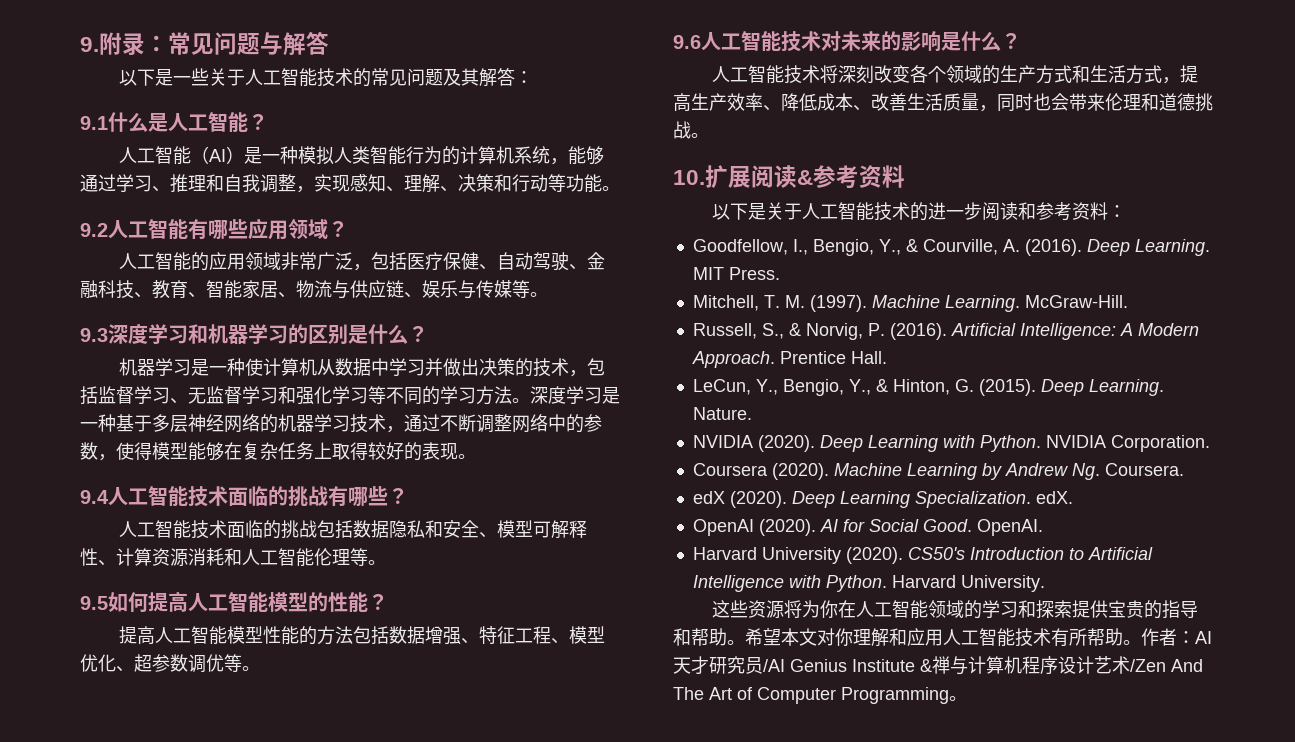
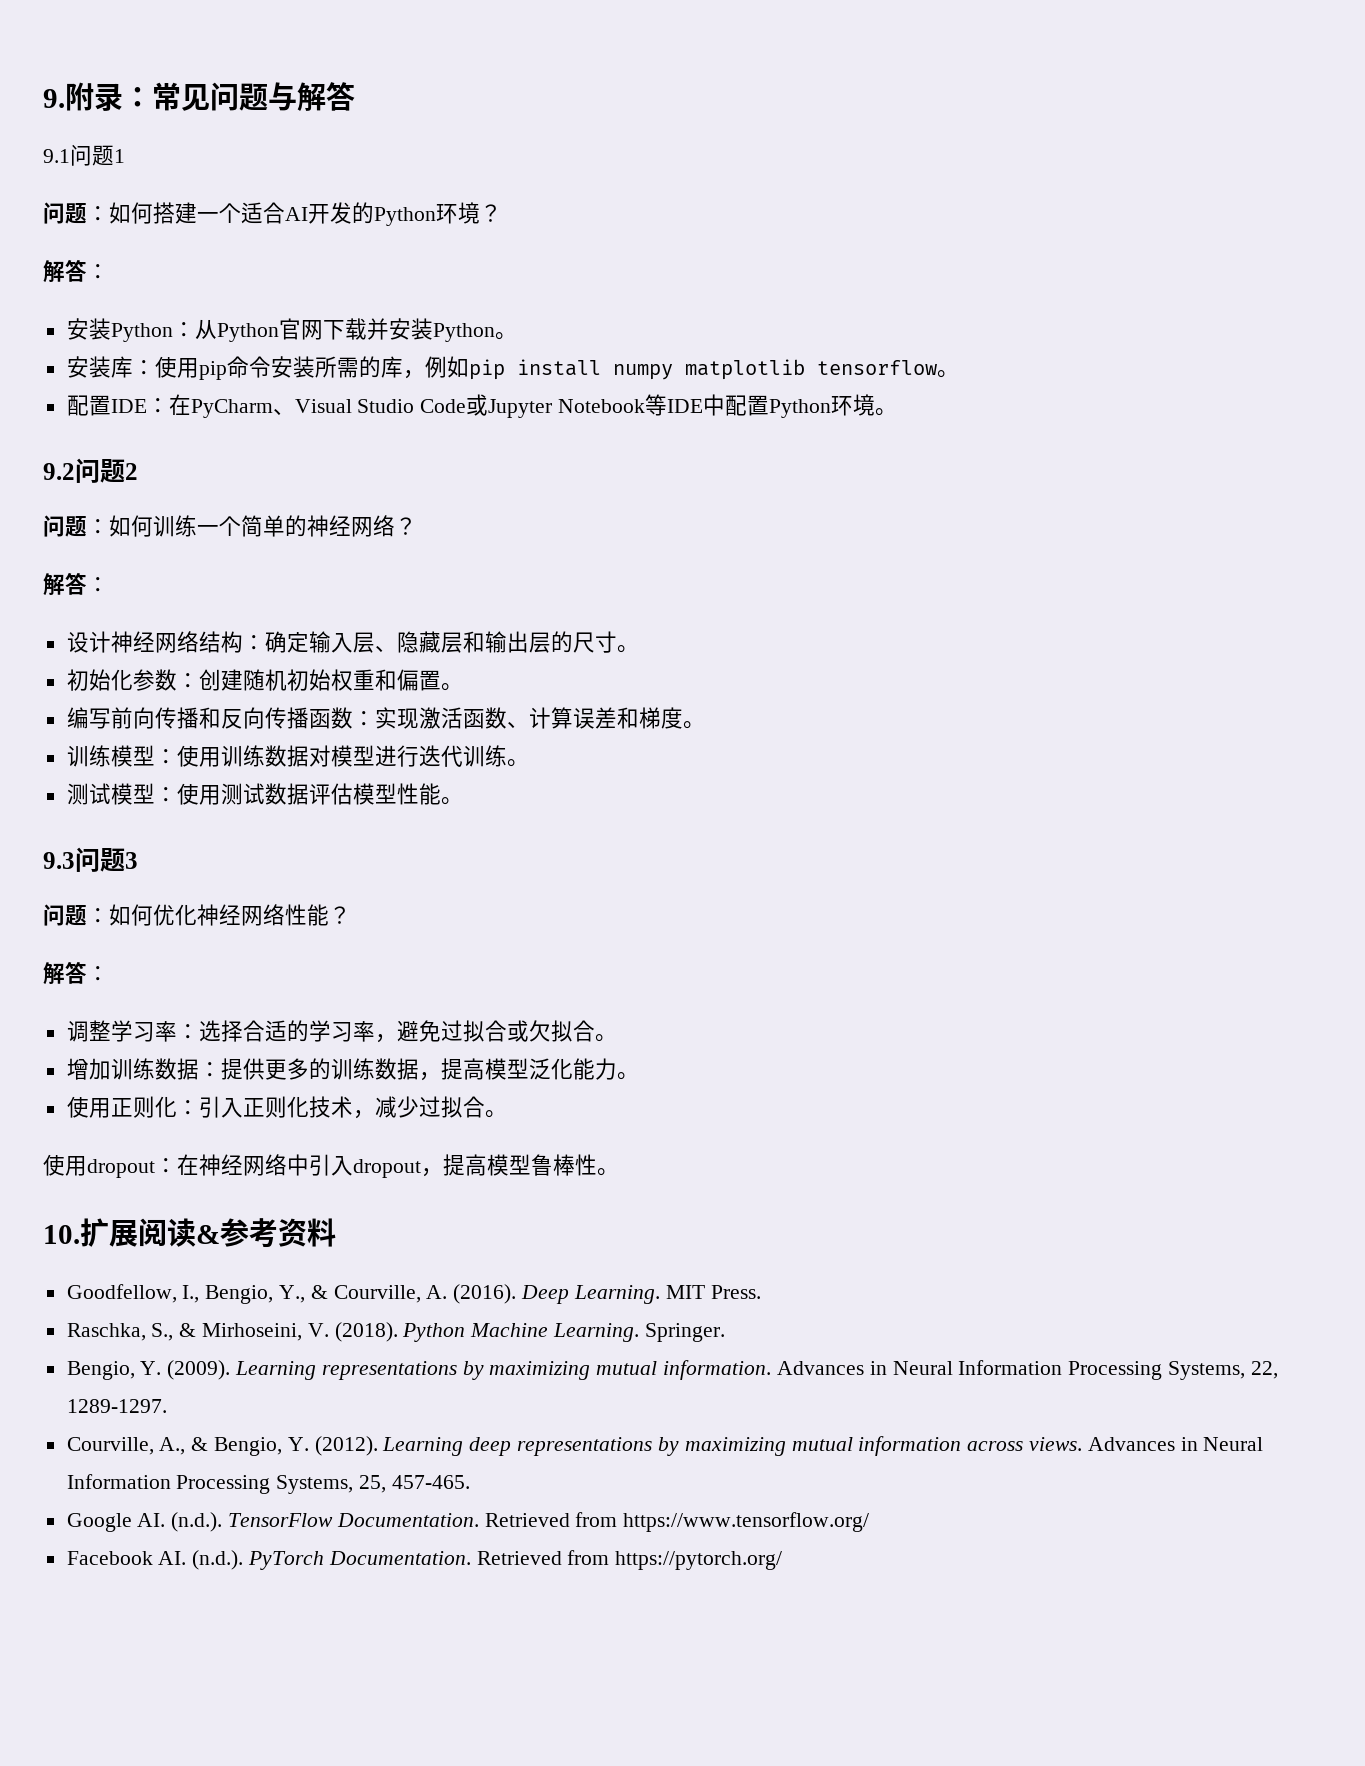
[119,68,534,87] [80,112,268,132] [119,146,605,165] [80,174,620,193] [80,218,348,240] [119,252,606,271] [80,280,548,299] [80,324,428,345] [119,358,606,377] [80,386,620,405] [80,414,602,433] [80,442,476,461] [80,486,408,507] [119,520,588,539] [80,548,386,567] [80,592,388,613] [119,626,606,645] [80,654,260,673] [673,31,1021,52] [712,65,1199,84] [673,93,1213,112] [673,121,691,139] 以下是一些关于人工智能技术的常见问题及其解答： // 9.1什么是人工智能？ // 人工智能（AI）是一种模拟人类智能行为的计算机系统，能够通过学习、推理和自我调整，实现感知、理解、决策和行动等功能。 // 9.2人工智能有哪些应用领域？ // 人工智能的应用领域非常广泛，包括医疗保健、自动驾驶、金融科技、教育、智能家居、物流与供应链、娱乐与传媒等。 // 9.3深度学习和机器学习的区别是什么？ // 机器学习是一种使计算机从数据中学习并做出决策的技术，包括监督学习、无监督学习和强化学习等不同的学习方法。深度学习是一种基于多层神经网络的机器学习技术，通过不断调整网络中的参数，使得模型能够在复杂任务上取得较好的表现。 // 9.4人工智能技术面临的挑战有哪些？ // 人工智能技术面临的挑战包括数据隐私和安全、模型可解释性、计算资源消耗和人工智能伦理等。 // 9.5如何提高人工智能模型的性能？ // 提高人工智能模型性能的方法包括数据增强、特征工程、模型优化、超参数调优等。 // 9.6人工智能技术对未来的影响是什么？ // 人工智能技术将深刻改变各个领域的生产方式和生活方式，提高生产效率、降低成本、改善生活质量，同时也会带来伦理和道德挑战 -> [43,144,125,166] [43,202,502,226] [43,259,109,283] [66,318,517,342] [66,356,959,380] [66,394,898,418] [43,458,138,483] [43,515,417,537] [43,572,109,596] [66,631,639,653] [66,669,463,691] [66,707,705,729] [66,745,529,767] [66,783,463,805] [43,847,138,872] [43,904,351,926] [43,961,109,985] [66,1020,617,1043] [66,1058,639,1081] [66,1096,507,1119] [43,1154,597,1178] 9.1问题1 // 问题：如何搭建一个适合AI开发的Python环境？ // 解答： // 安装Python：从Python官网下载并安装Python。 // 安装库：使用pip命令安装所需的库，例如pip install numpy matplotlib tensorflow。 // 配置IDE：在PyCharm、Visual Studio Code或Jupyter Notebook等IDE中配置Python环境。 // 9.2问题2 // 问题：如何训练一个简单的神经网络？ // 解答： // 设计神经网络结构：确定输入层、隐藏层和输出层的尺寸。 // 初始化参数：创建随机初始权重和偏置。 // 编写前向传播和反向传播函数：实现激活函数、计算误差和梯度。 // 训练模型：使用训练数据对模型进行迭代训练。 // 测试模型：使用测试数据评估模型性能。 // 9.3问题3 // 问题：如何优化神经网络性能？ // 解答： // 调整学习率：选择合适的学习率，避免过拟合或欠拟合。 // 增加训练数据：提供更多的训练数据，提高模型泛化能力。 // 使用正则化：引入正则化技术，减少过拟合。 // 使用dropout：在神经网络中引入dropout，提高模型鲁棒性
[712,202,1127,221] // 以下是关于人工智能技术的进一步阅读和参考资料： -> (336, 1232) none
[692,295,1128,312] [692,323,1199,340] [691,351,887,368] [692,379,1164,396] [692,407,752,420] [692,435,1210,452] [692,463,1184,480] [692,491,1073,508] [692,519,1043,536] [692,547,1153,564] [692,575,1045,592] [712,600,1199,619] [673,628,1212,647] [673,656,1203,675] [673,687,967,704] Mitchell, T. M. (1997). Machine Learning. McGraw-Hill. // Russell, S., & Norvig, P. (2016). Artificial Intelligence: A Modern Approach. Prentice Hall. // LeCun, Y., Bengio, Y., & Hinton, G. (2015). Deep Learning. Nature. // NVIDIA (2020). Deep Learning with Python. NVIDIA Corporation. // Coursera (2020). Machine Learning by Andrew Ng. Coursera. // edX (2020). Deep Learning Specialization. edX. // OpenAI (2020). AI for Social Good. OpenAI. // Harvard University (2020). CS50's Introduction to Artificial Intelligence with Python. Harvard University. // 这些资源将为你在人工智能领域的学习和探索提供宝贵的指导和帮助。希望本文对你理解和应用人工智能技术有所帮助。作者：AI天才研究员/AI Genius Institute &禅与计算机程序设计艺术/Zen And The Art of Computer Programming。 -> [66,1322,725,1342] [66,1360,1278,1380] [66,1399,167,1413] [66,1436,1264,1456] [66,1474,470,1494] [66,1512,870,1532] [66,1550,783,1570] Raschka, S., & Mirhoseini, V. (2018). Python Machine Learning. Springer. // Bengio, Y. (2009). Learning representations by maximizing mutual information. Advances in Neural Information Processing Systems, 22, 1289-1297. // Courville, A., & Bengio, Y. (2012). Learning deep representations by maximizing mutual information across views. Advances in Neural Information Processing Systems, 25, 457-465. // Google AI. (n.d.). TensorFlow Documentation. Retrieved from https://www.tensorflow.org/ // Facebook AI. (n.d.). PyTorch Documentation. Retrieved from https://pytorch.org/

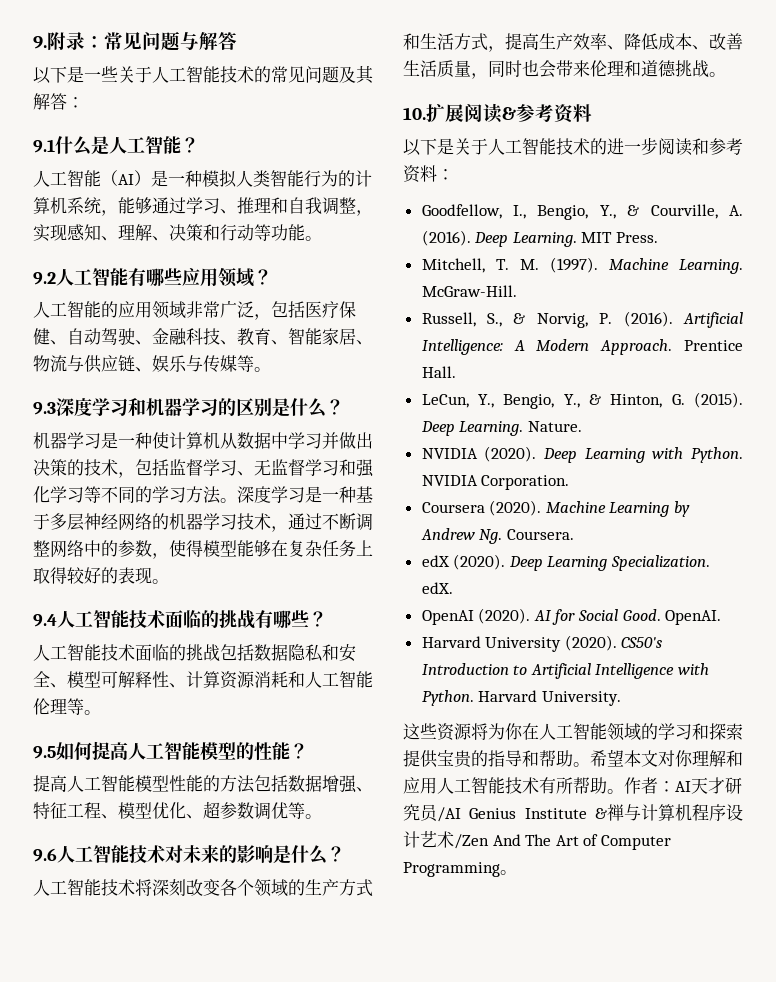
[43,144,125,166] [43,202,502,226] [43,259,109,283] [66,318,517,342] [66,356,959,380] [66,394,898,418] [43,458,138,483] [43,515,417,537] [43,572,109,596] [66,631,639,653] [66,669,463,691] [66,707,705,729] [66,745,529,767] [66,783,463,805] [43,847,138,872] [43,904,351,926] [43,961,109,985] [66,1020,617,1043] [66,1058,639,1081] [66,1096,507,1119] [43,1154,597,1178] 9.1问题1 // 问题：如何搭建一个适合AI开发的Python环境？ // 解答： // 安装Python：从Python官网下载并安装Python。 // 安装库：使用pip命令安装所需的库，例如pip install numpy matplotlib tensorflow。 // 配置IDE：在PyCharm、Visual Studio Code或Jupyter Notebook等IDE中配置Python环境。 // 9.2问题2 // 问题：如何训练一个简单的神经网络？ // 解答： // 设计神经网络结构：确定输入层、隐藏层和输出层的尺寸。 // 初始化参数：创建随机初始权重和偏置。 // 编写前向传播和反向传播函数：实现激活函数、计算误差和梯度。 // 训练模型：使用训练数据对模型进行迭代训练。 // 测试模型：使用测试数据评估模型性能。 // 9.3问题3 // 问题：如何优化神经网络性能？ // 解答： // 调整学习率：选择合适的学习率，避免过拟合或欠拟合。 // 增加训练数据：提供更多的训练数据，提高模型泛化能力。 // 使用正则化：引入正则化技术，减少过拟合。 // 使用dropout：在神经网络中引入dropout，提高模型鲁棒性 -> [33,65,374,84] [33,93,84,110] [33,136,199,155] [33,169,372,188] [33,197,373,216] [33,224,322,242] [33,267,272,287] [33,300,356,320] [33,328,373,346] [33,355,271,373] [33,398,344,417] [33,432,373,449] [33,459,374,478] [33,486,373,504] [33,513,373,532] [33,540,373,559] [33,567,169,584] [33,610,327,629] [33,644,356,662] [33,671,373,689] [33,698,101,715] [33,741,308,761] [33,775,373,793] [33,801,322,820] [33,845,345,864] [33,879,373,897] [403,33,743,52] [403,60,709,79] 以下是一些关于人工智能技术的常见问题及其解答： // 9.1什么是人工智能？ // 人工智能（AI）是一种模拟人类智能行为的计算机系统，能够通过学习、推理和自我调整，实现感知、理解、决策和行动等功能。 // 9.2人工智能有哪些应用领域？ // 人工智能的应用领域非常广泛，包括医疗保健、自动驾驶、金融科技、教育、智能家居、物流与供应链、娱乐与传媒等。 // 9.3深度学习和机器学习的区别是什么？ // 机器学习是一种使计算机从数据中学习并做出决策的技术，包括监督学习、无监督学习和强化学习等不同的学习方法。深度学习是一种基于多层神经网络的机器学习技术，通过不断调整网络中的参数，使得模型能够在复杂任务上取得较好的表现。 // 9.4人工智能技术面临的挑战有哪些？ // 人工智能技术面临的挑战包括数据隐私和安全、模型可解释性、计算资源消耗和人工智能伦理等。 // 9.5如何提高人工智能模型的性能？ // 提高人工智能模型性能的方法包括数据增强、特征工程、模型优化、超参数调优等。 // 9.6人工智能技术对未来的影响是什么？ // 人工智能技术将深刻改变各个领域的生产方式和生活方式，提高生产效率、降低成本、改善生活质量，同时也会带来伦理和道德挑战
(336, 1232) none -> [403,137,743,156] [403,165,454,183] // 以下是关于人工智能技术的进一步阅读和参考资料：
[66,1322,725,1342] [66,1360,1278,1380] [66,1399,167,1413] [66,1436,1264,1456] [66,1474,470,1494] [66,1512,870,1532] [66,1550,783,1570] Raschka, S., & Mirhoseini, V. (2018). Python Machine Learning. Springer. // Bengio, Y. (2009). Learning representations by maximizing mutual information. Advances in Neural Information Processing Systems, 22, 1289-1297. // Courville, A., & Bengio, Y. (2012). Learning deep representations by maximizing mutual information across views. Advances in Neural Information Processing Systems, 25, 457-465. // Google AI. (n.d.). TensorFlow Documentation. Retrieved from https://www.tensorflow.org/ // Facebook AI. (n.d.). PyTorch Documentation. Retrieved from https://pytorch.org/ -> [421,257,743,274] [421,285,517,297] [421,311,743,328] [421,339,743,355] [421,366,456,378] [421,392,743,409] [420,421,582,436] [421,446,743,463] [421,475,570,490] [421,500,691,517] [420,528,574,544] [421,554,711,571] [421,582,453,594] [421,608,722,625] [421,635,663,652] [421,663,710,679] [421,690,621,706] [403,723,743,741] [403,749,743,768] [403,777,742,794] [403,804,743,822] [403,831,671,850] [403,862,517,877] Mitchell, T. M. (1997). Machine Learning. McGraw-Hill. // Russell, S., & Norvig, P. (2016). Artificial Intelligence: A Modern Approach. Prentice Hall. // LeCun, Y., Bengio, Y., & Hinton, G. (2015). Deep Learning. Nature. // NVIDIA (2020). Deep Learning with Python. NVIDIA Corporation. // Coursera (2020). Machine Learning by Andrew Ng. Coursera. // edX (2020). Deep Learning Specialization. edX. // OpenAI (2020). AI for Social Good. OpenAI. // Harvard University (2020). CS50's Introduction to Artificial Intelligence with Python. Harvard University. // 这些资源将为你在人工智能领域的学习和探索提供宝贵的指导和帮助。希望本文对你理解和应用人工智能技术有所帮助。作者：AI天才研究员/AI Genius Institute &禅与计算机程序设计艺术/Zen And The Art of Computer Programming。

